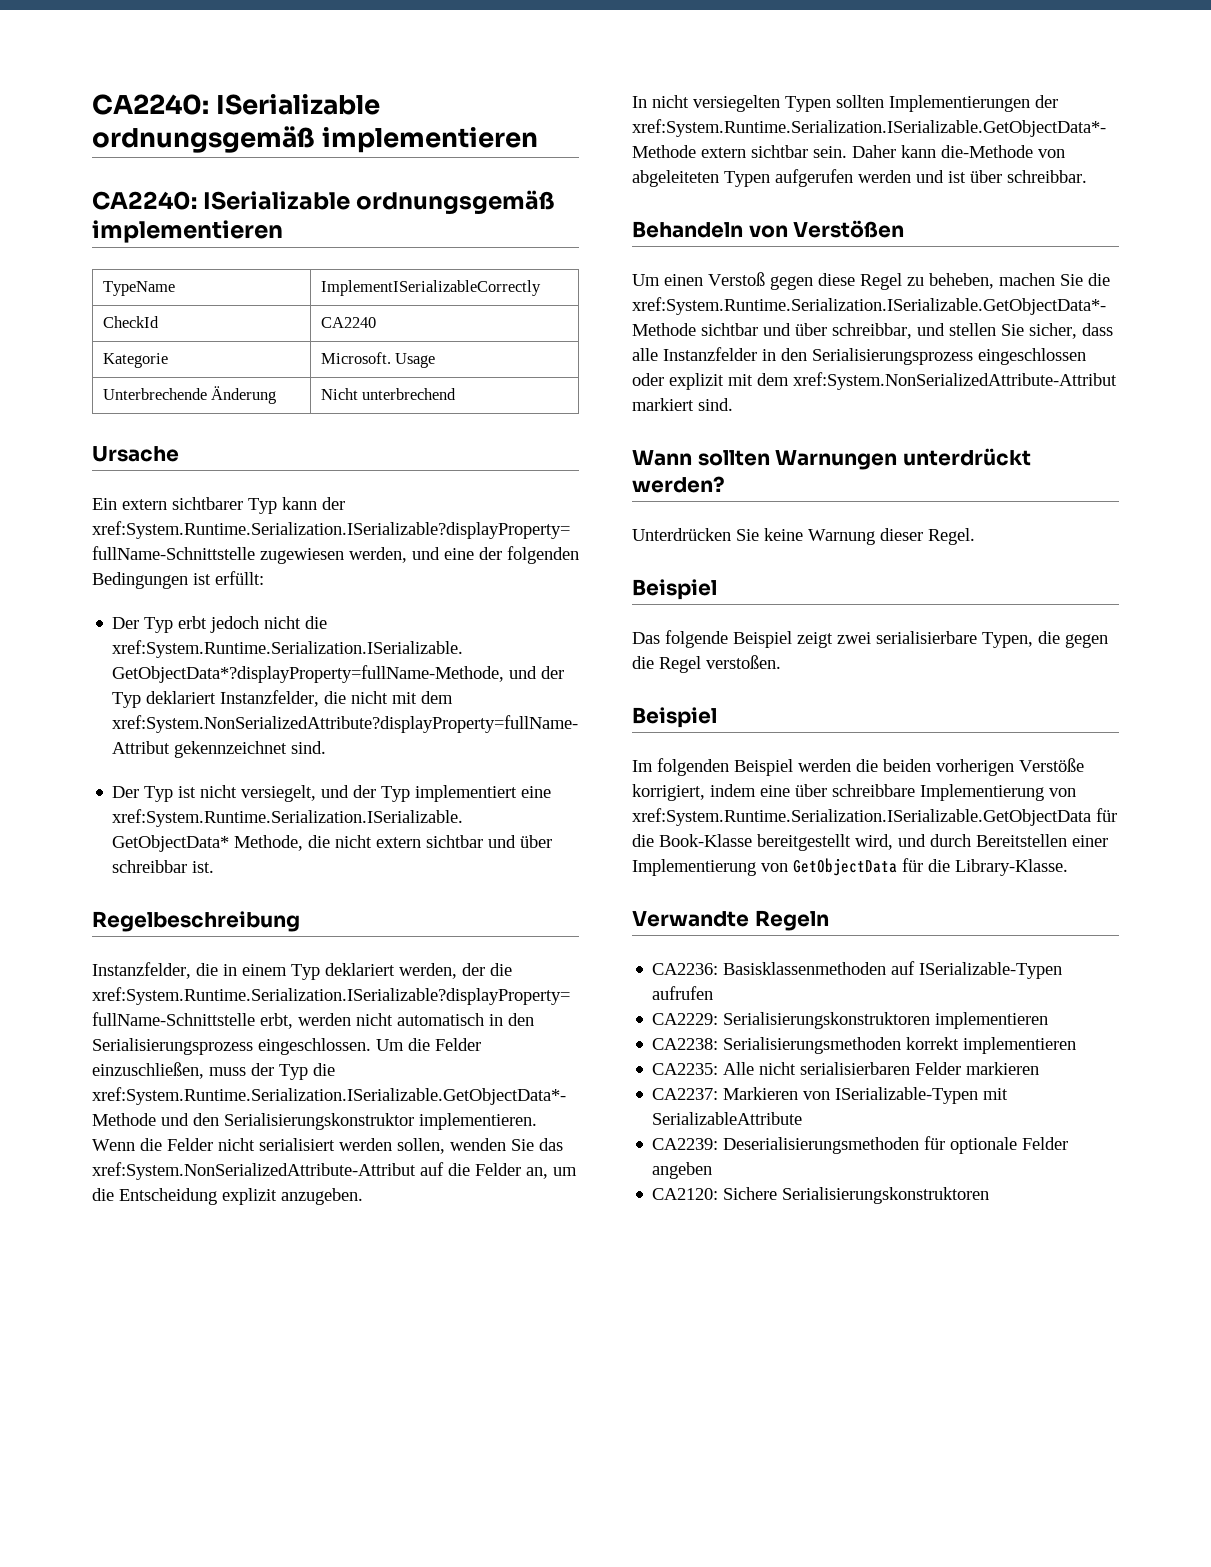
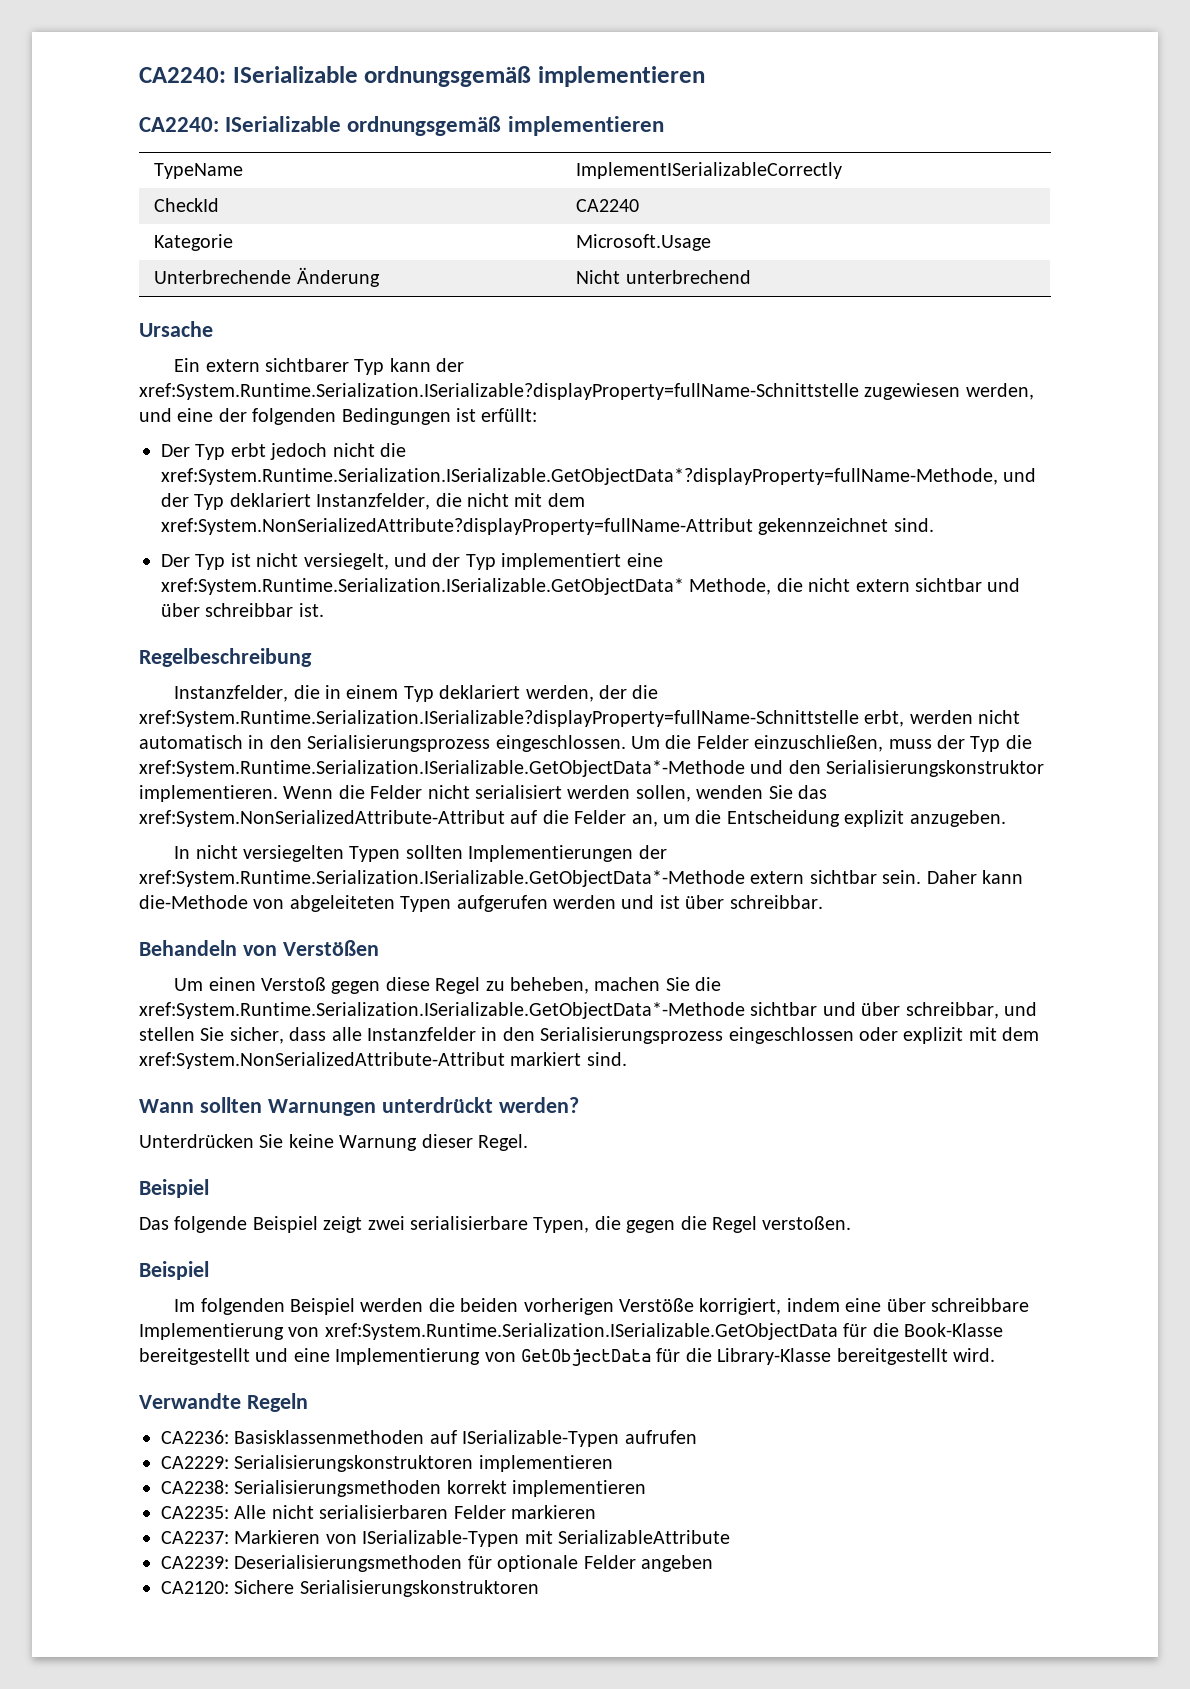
[320,352,436,368] Microsoft. Usage -> [576,234,712,251] Microsoft.Usage
[855,834,1108,850] wird, und durch Bereitstellen einer -> [255,1348,330,1362] und eine
[955,859,1068,876] Library-Klasse. -> [717,1348,995,1365] Library-Klasse bereitgestellt wird.

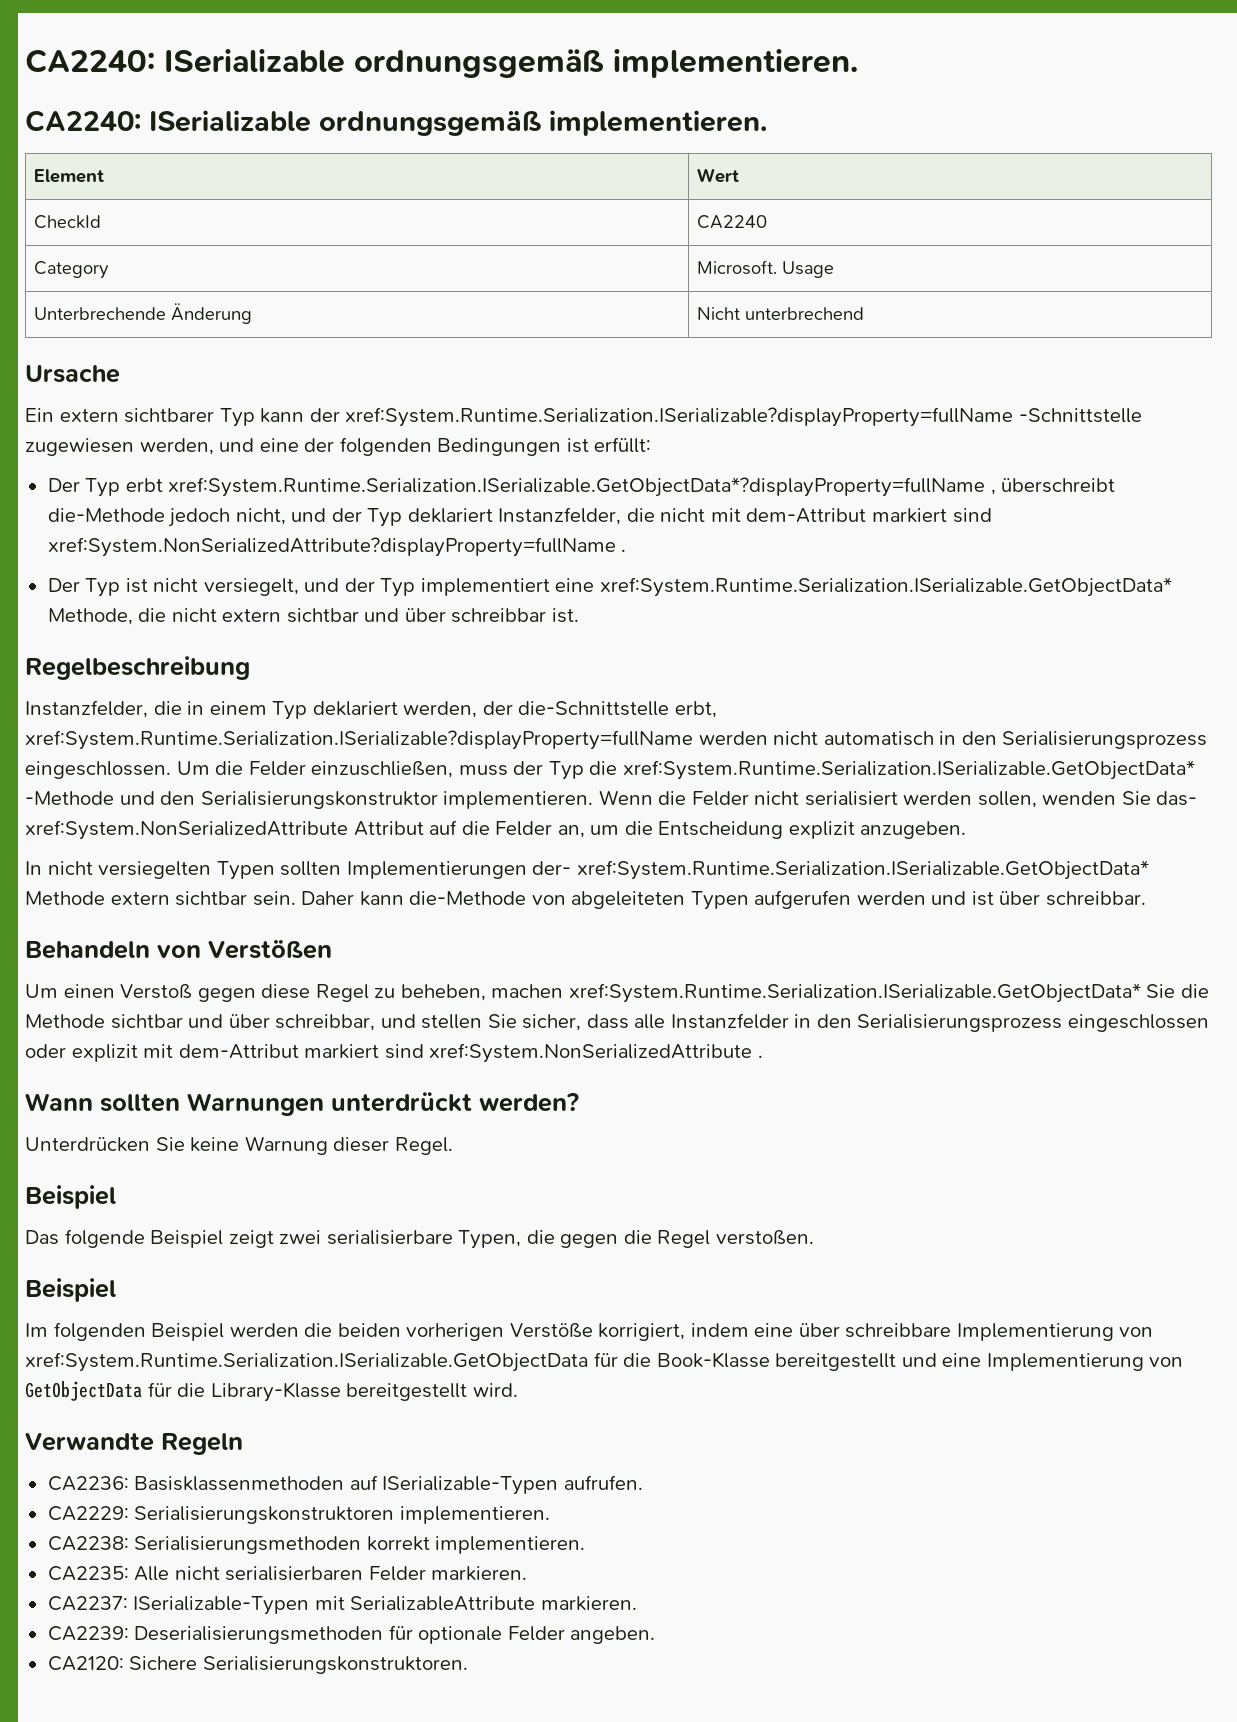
[139,66,705,87] [139,116,664,136] [154,163,244,179] [576,162,843,179] CA2240: ISerializable ordnungsgemäß implementieren // CA2240: ISerializable ordnungsgemäß implementieren // TypeName | ImplementISerializableCorrectly -> [25,49,858,78] [25,110,767,136] [34,169,105,183] [697,168,740,183] CA2240: ISerializable ordnungsgemäß implementieren. // CA2240: ISerializable ordnungsgemäß implementieren. // Element | Wert
[154,234,234,251] [576,234,712,251] Kategorie | Microsoft.Usage -> [34,261,110,279] [697,260,835,278] Category | Microsoft. Usage
[139,383,859,400] xref:System.Runtime.Serialization.ISerializable?displayProperty=fullName-Schnittstelle -> [345,407,1142,427] xref:System.Runtime.Serialization.ISerializable?displayProperty=fullName -Schnittstelle
[270,443,406,460] [161,468,998,485] jedoch nicht die xref:System.Runtime.Serialization.ISerializable.GetObjectData*?displayProperty=fullName-Methode, -> [168,477,1116,497] [47,508,286,527] xref:System.Runtime.Serialization.ISerializable.GetObjectData*?displayProperty=fullName , überschreibt die-Methode jedoch nicht,
[547,493,585,507] [161,518,934,535] dem xref:System.NonSerializedAttribute?displayProperty=fullName-Attribut gekennzeichnet sind. -> [746,508,992,523] [47,537,627,557] dem-Attribut markiert sind xref:System.NonSerializedAttribute?displayProperty=fullName .
[632,685,659,699] [139,710,905,727] die xref:System.Runtime.Serialization.ISerializable?displayProperty=fullName-Schnittstelle erbt, -> [518,701,717,718] [25,730,693,750] die-Schnittstelle erbt, xref:System.Runtime.Serialization.ISerializable?displayProperty=fullName
[139,760,745,777] xref:System.Runtime.Serialization.ISerializable.GetObjectData*-Methode -> [622,760,1195,780] [25,791,114,805] xref:System.Runtime.Serialization.ISerializable.GetObjectData* -Methode
[797,785,827,799] [139,810,505,827] das xref:System.NonSerializedAttribute-Attribut -> [1156,791,1198,806] [25,820,424,840] das- xref:System.NonSerializedAttribute Attribut
[638,845,667,859] [139,870,745,887] der xref:System.Runtime.Serialization.ISerializable.GetObjectData*-Methode -> [532,860,1149,880] [25,891,105,905] der- xref:System.Runtime.Serialization.ISerializable.GetObjectData* Methode
(661, 984) none -> [568,983,1141,1003] xref:System.Runtime.Serialization.ISerializable.GetObjectData*
[139,1002,745,1019] xref:System.Runtime.Serialization.ISerializable.GetObjectData*-Methode -> [25,1014,105,1028] Methode
[1002,1027,1040,1041] [139,1052,627,1069] dem xref:System.NonSerializedAttribute-Attribut markiert sind. -> [178,1043,763,1063] dem-Attribut markiert sind xref:System.NonSerializedAttribute .
[624,1430,697,1444] aufrufen -> [563,1475,643,1490] aufrufen.
[478,1455,613,1472] implementieren -> [399,1506,550,1524] implementieren.
[512,1480,647,1497] implementieren -> [435,1536,586,1554] implementieren.
[511,1505,596,1519] markieren -> [431,1566,528,1581] markieren.
[234,1530,357,1544] Markieren von -> (128, 1603) none
(730, 1537) none -> [540,1596,637,1611] markieren.
[640,1555,713,1572] angeben -> [570,1626,656,1644] angeben.
[299,1580,539,1597] Serialisierungskonstruktoren -> [202,1656,468,1674] Serialisierungskonstruktoren.

